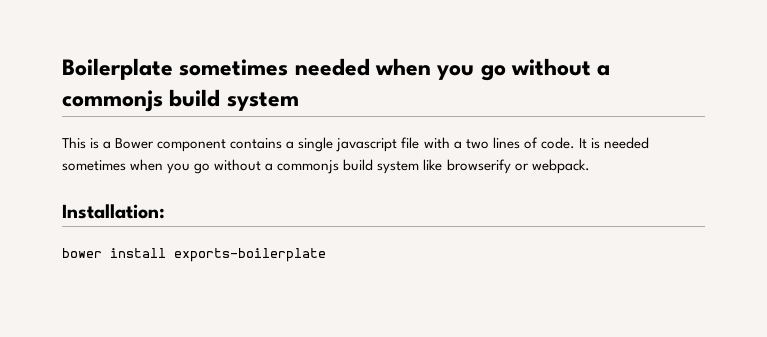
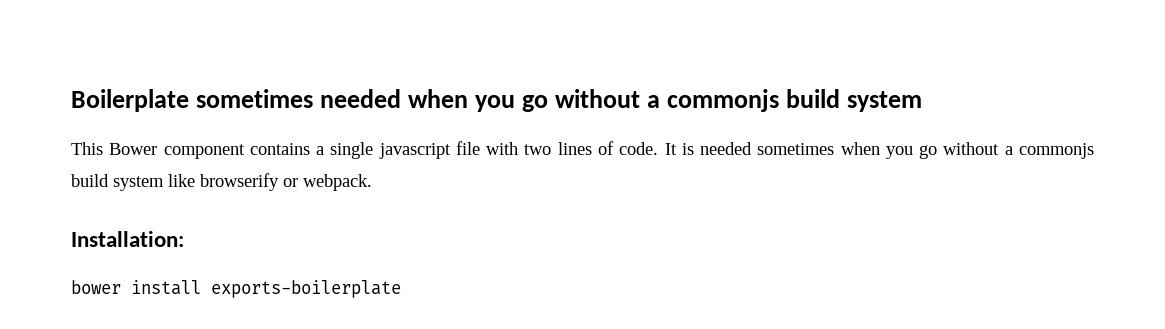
[90,138,112,149] is a -> (103, 148) none
[453,141,462,149] a -> (519, 148) none

